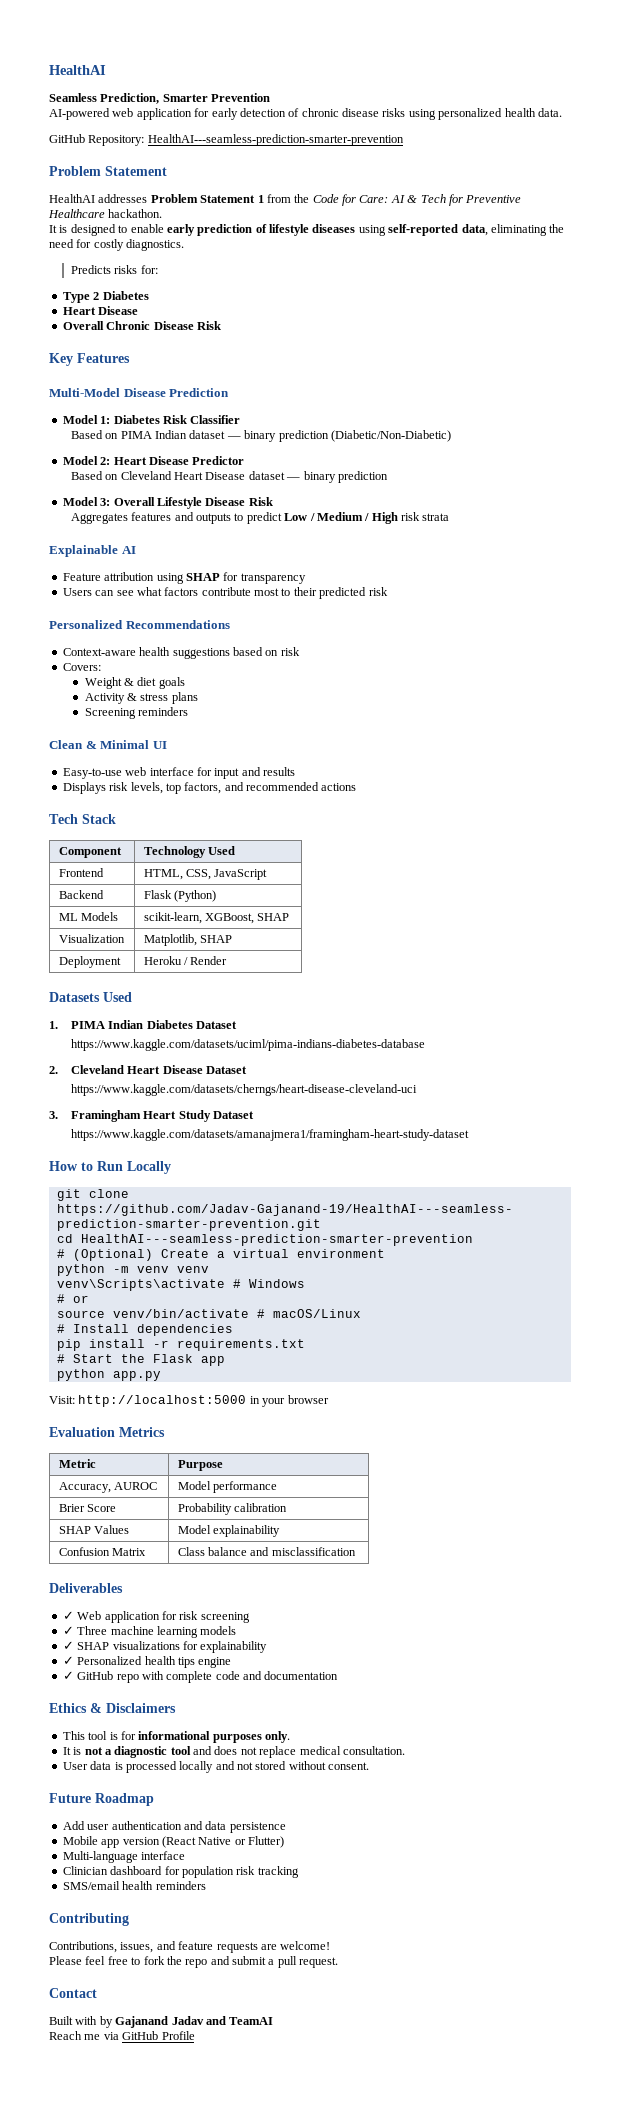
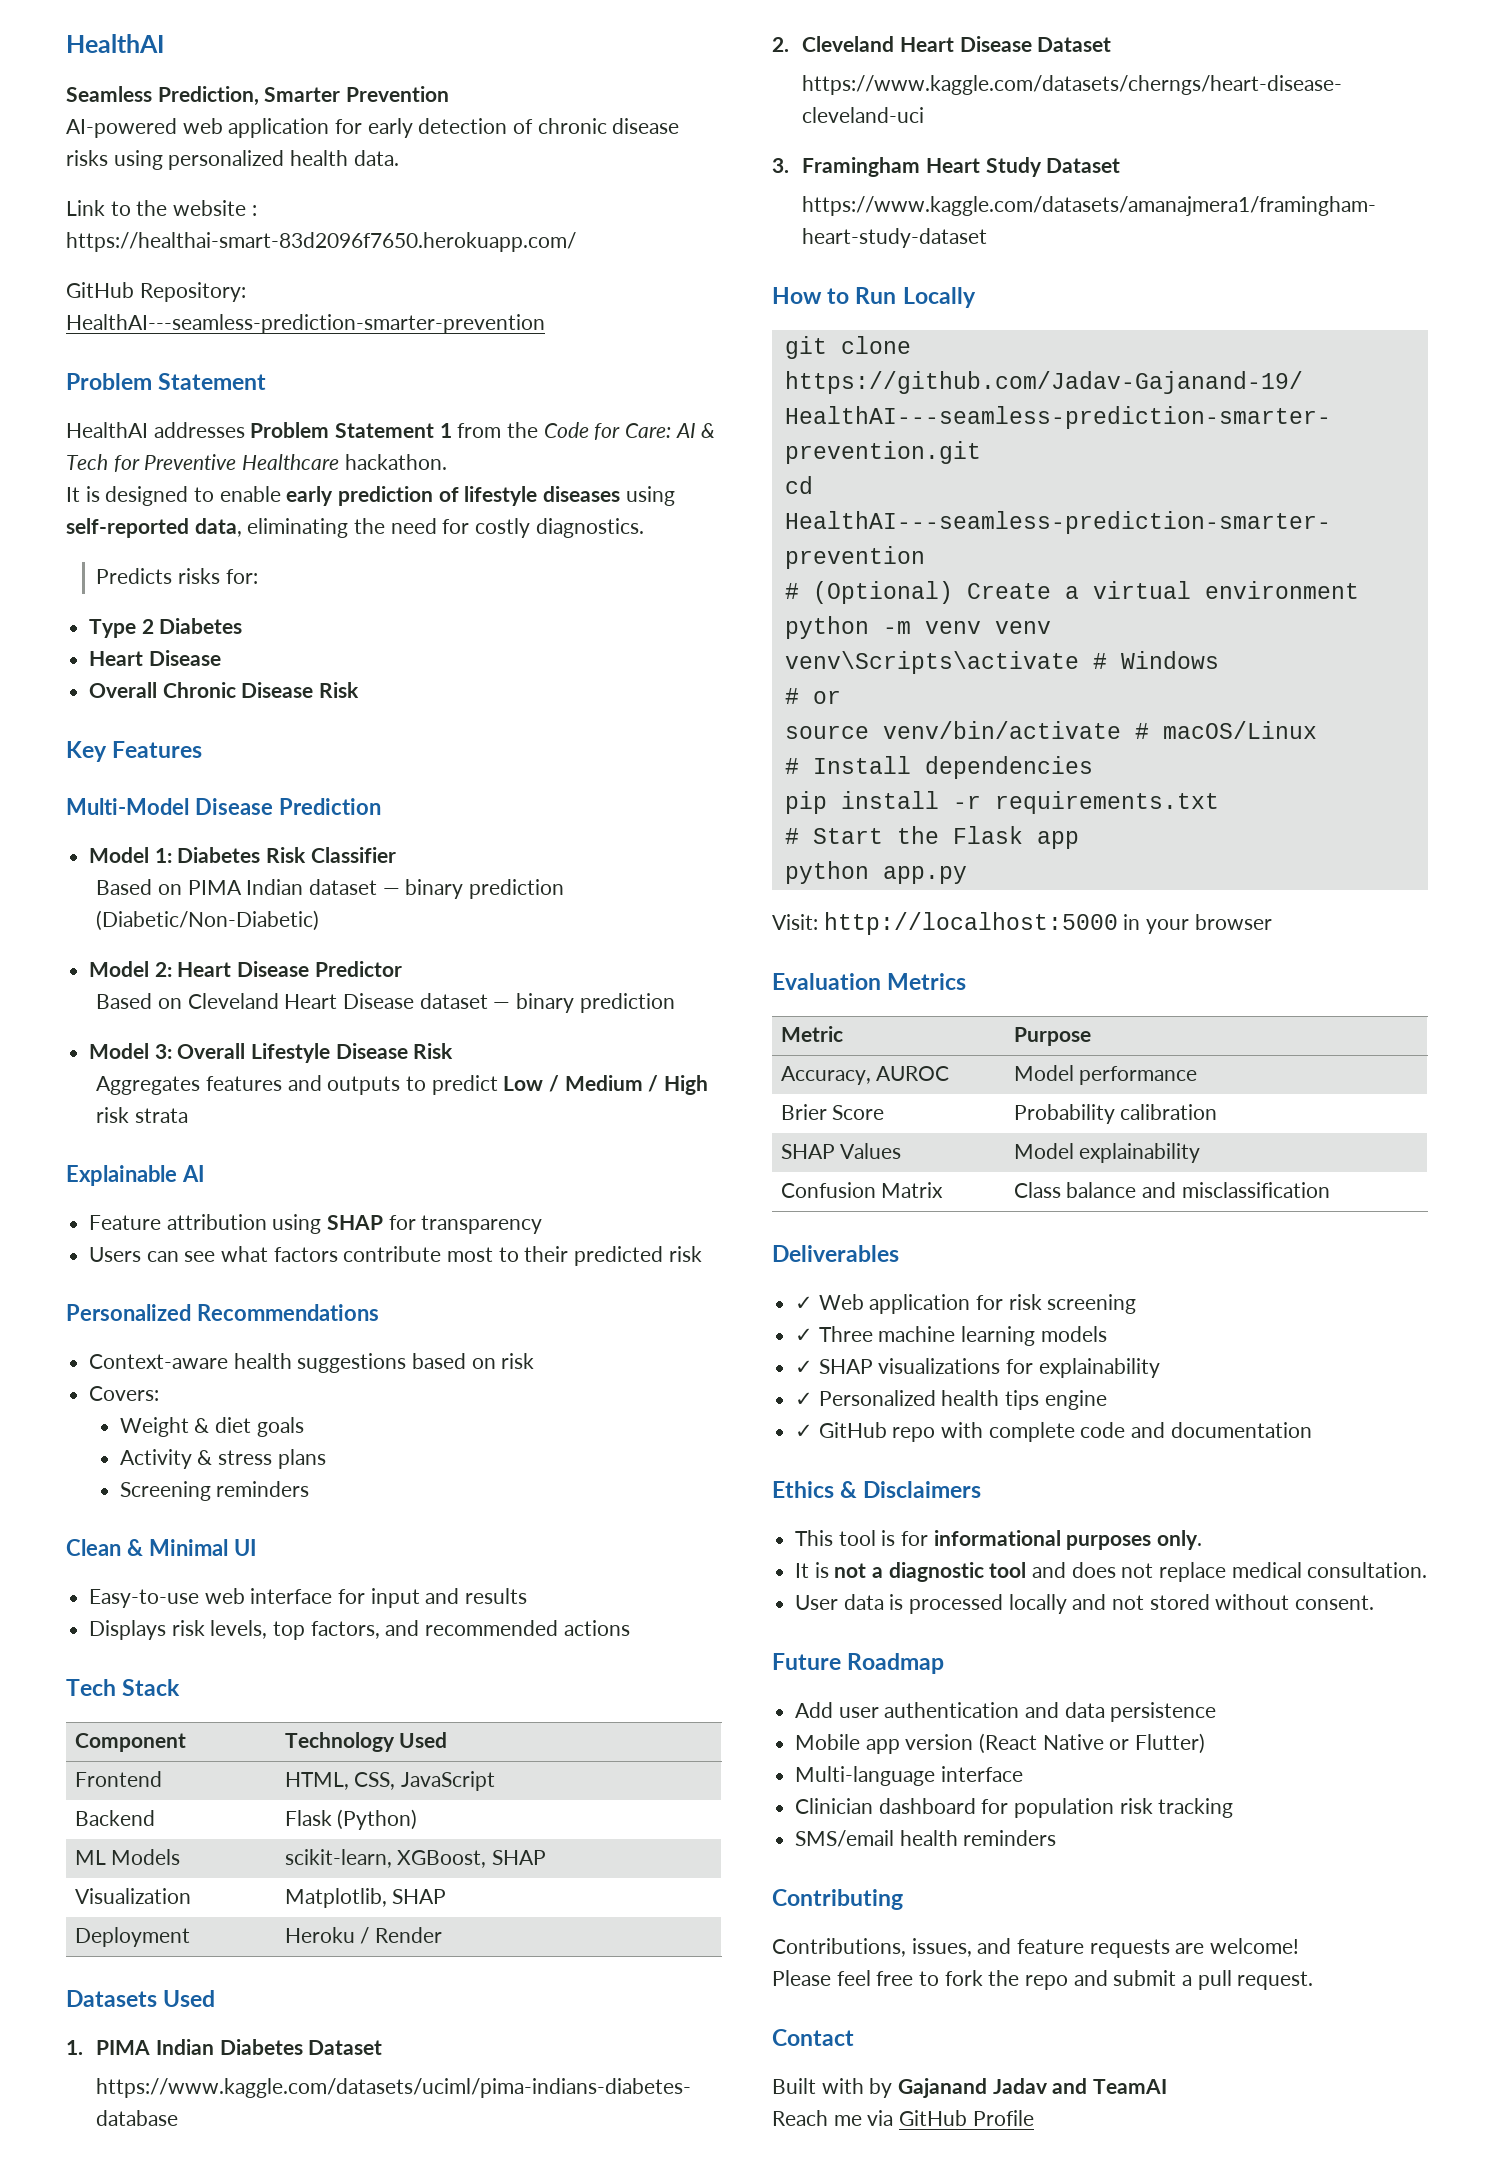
(562, 112) none -> [66,200,257,216] [66,232,576,252] // Link to the website : https://healthai-smart-83d2096f7650.herokuapp.com/

